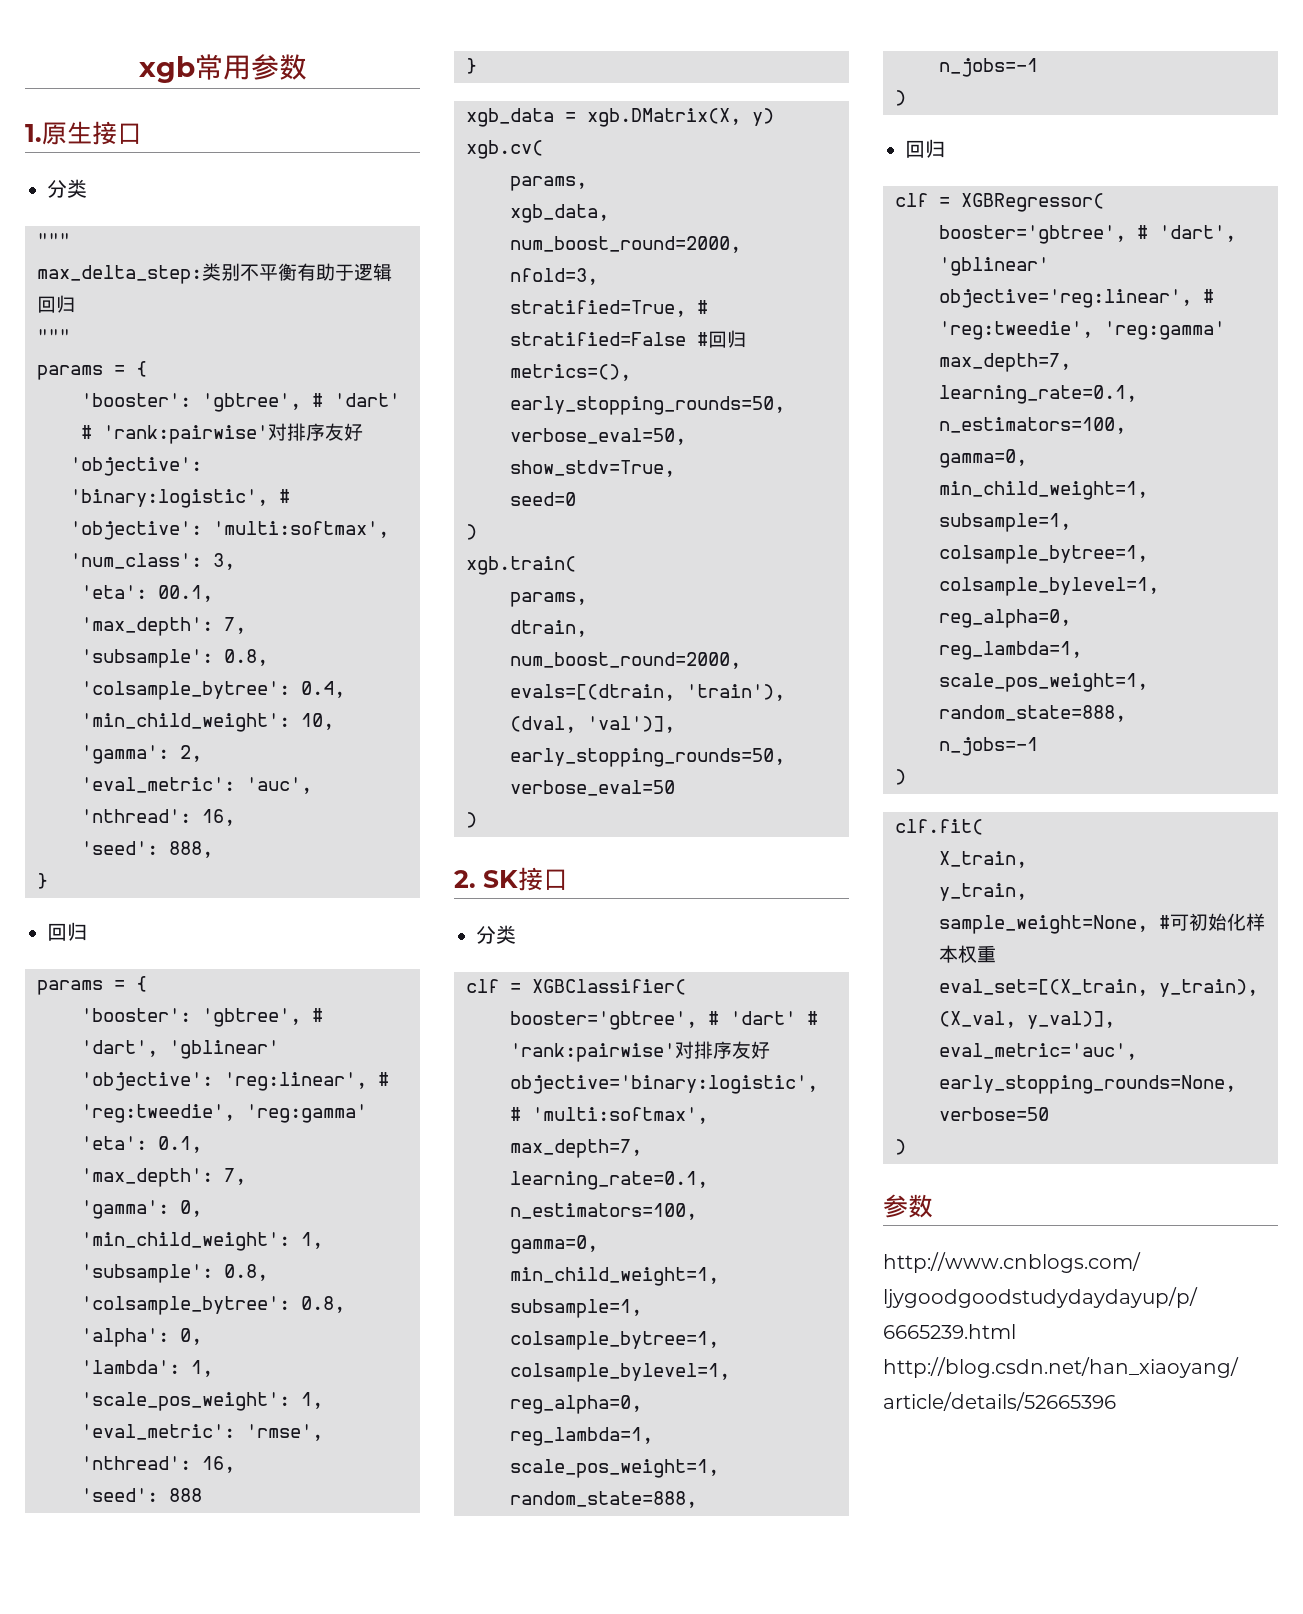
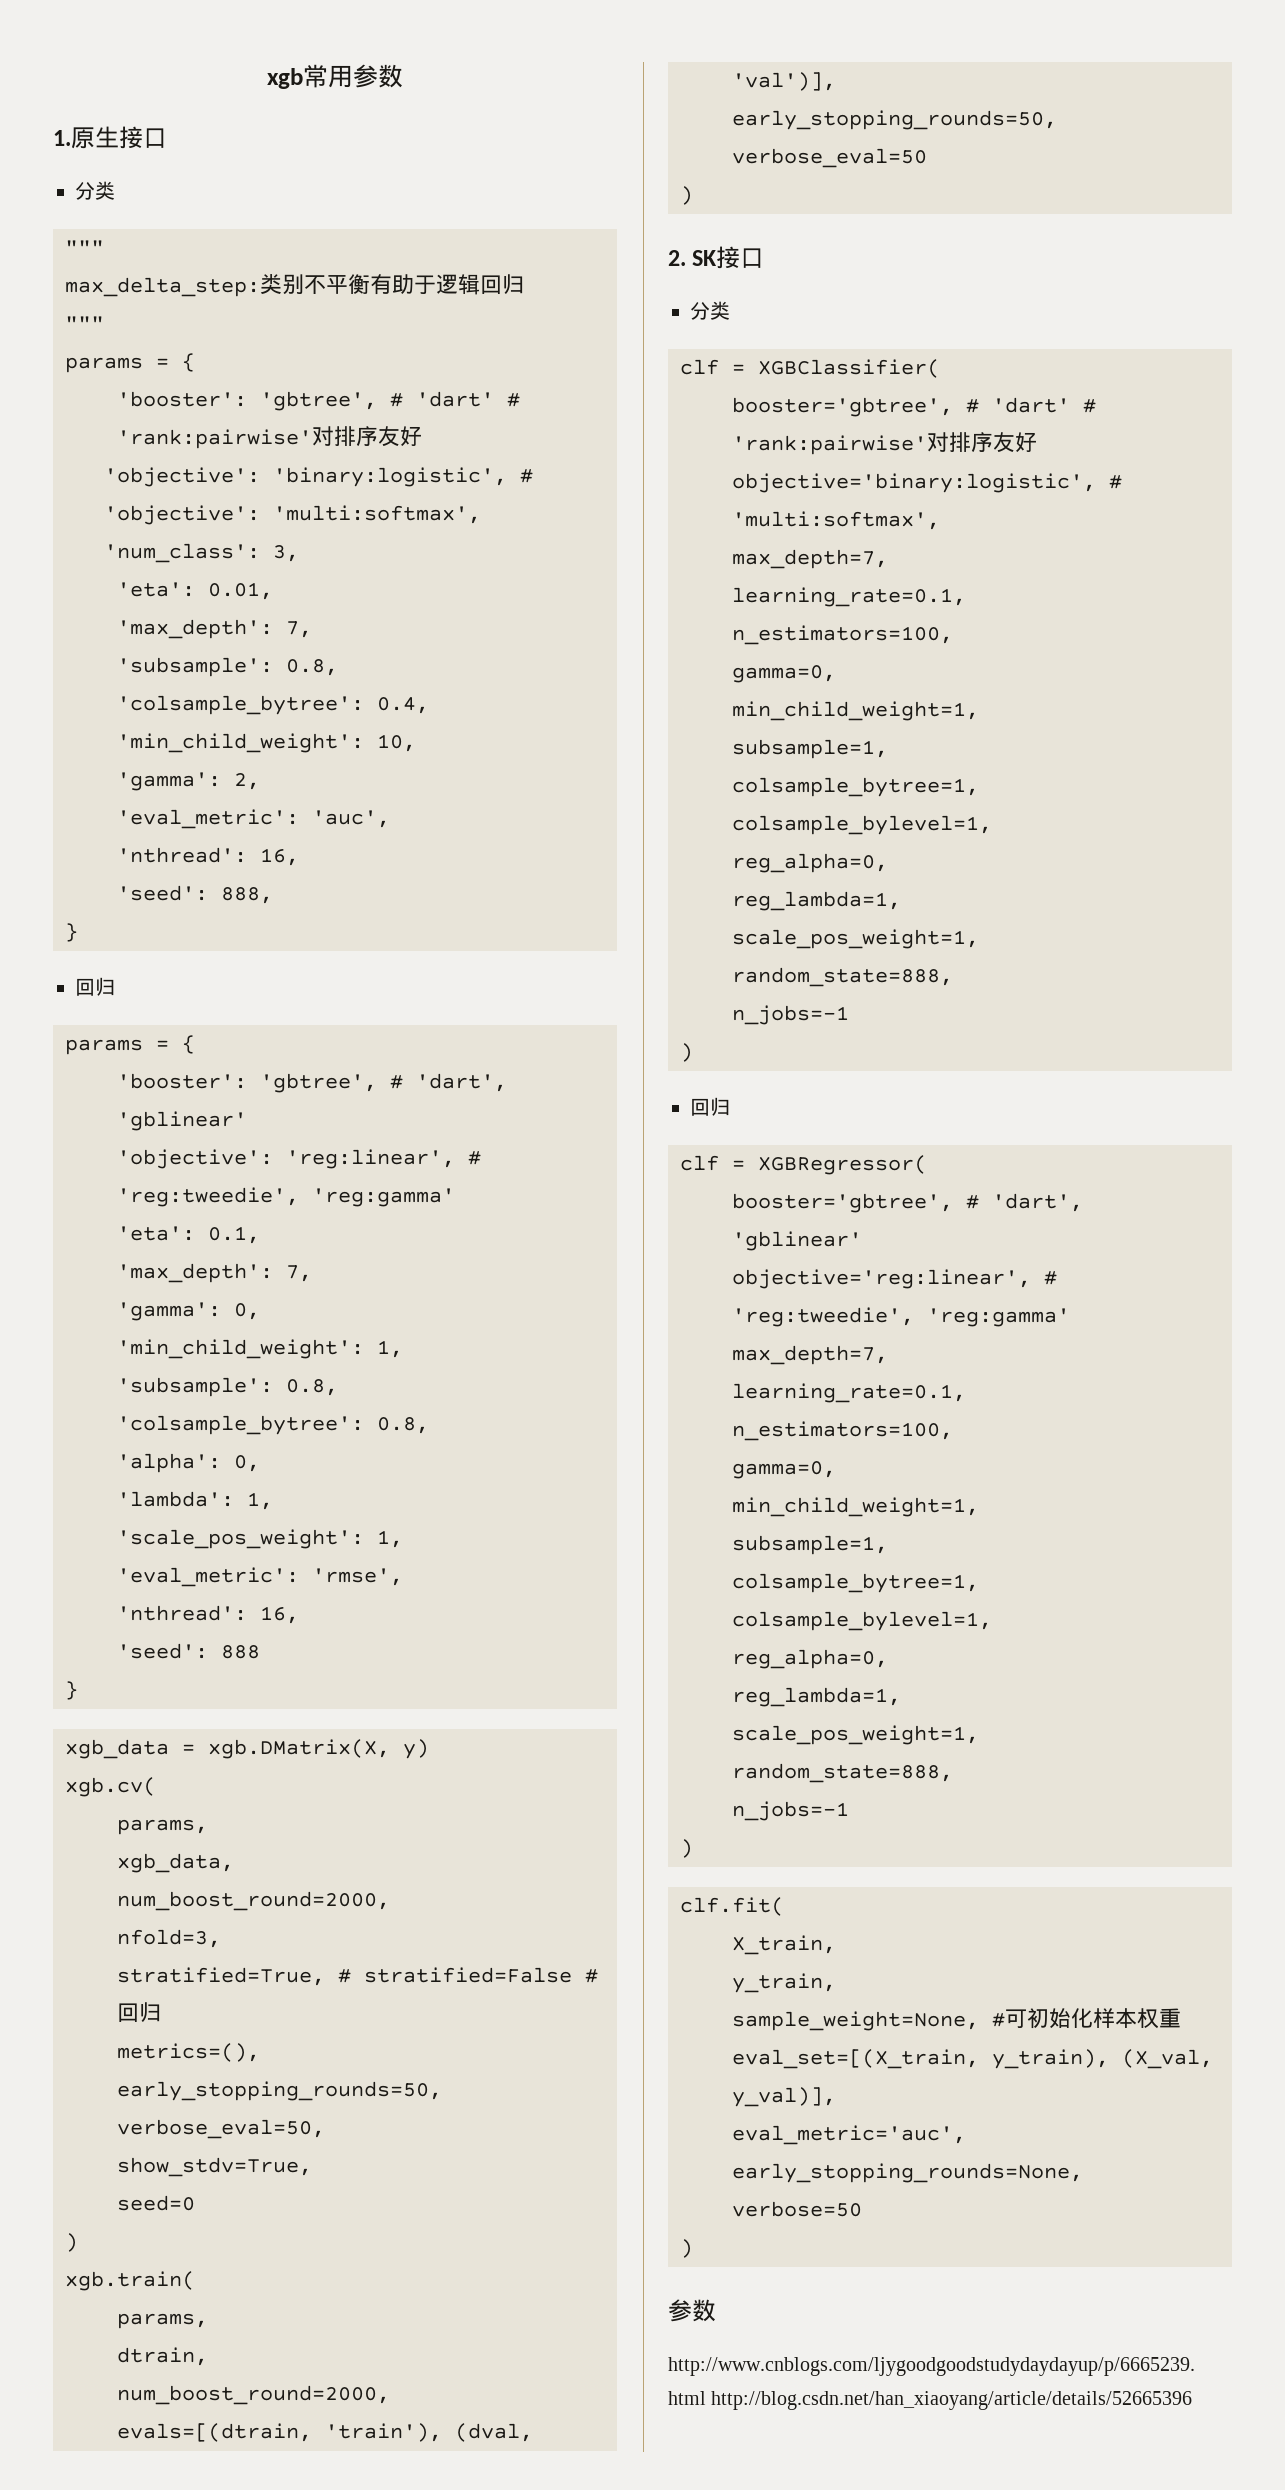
[158,585,213,602] 00.1, -> [208,582,273,600] 0.01,

